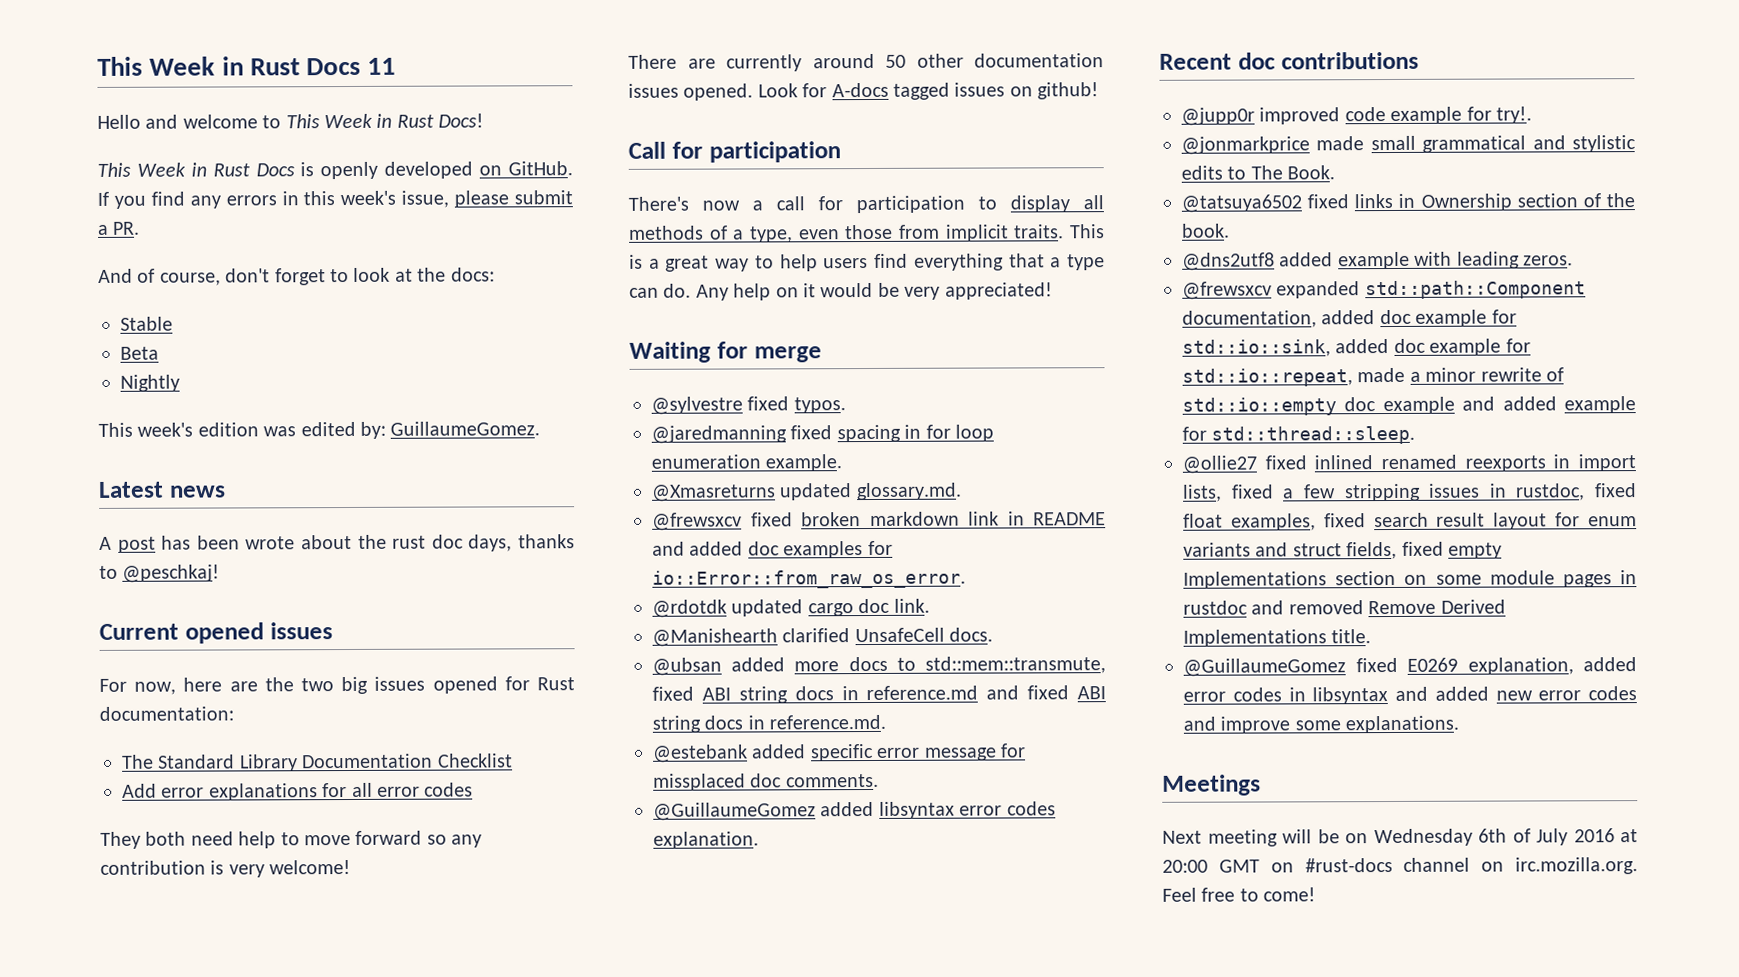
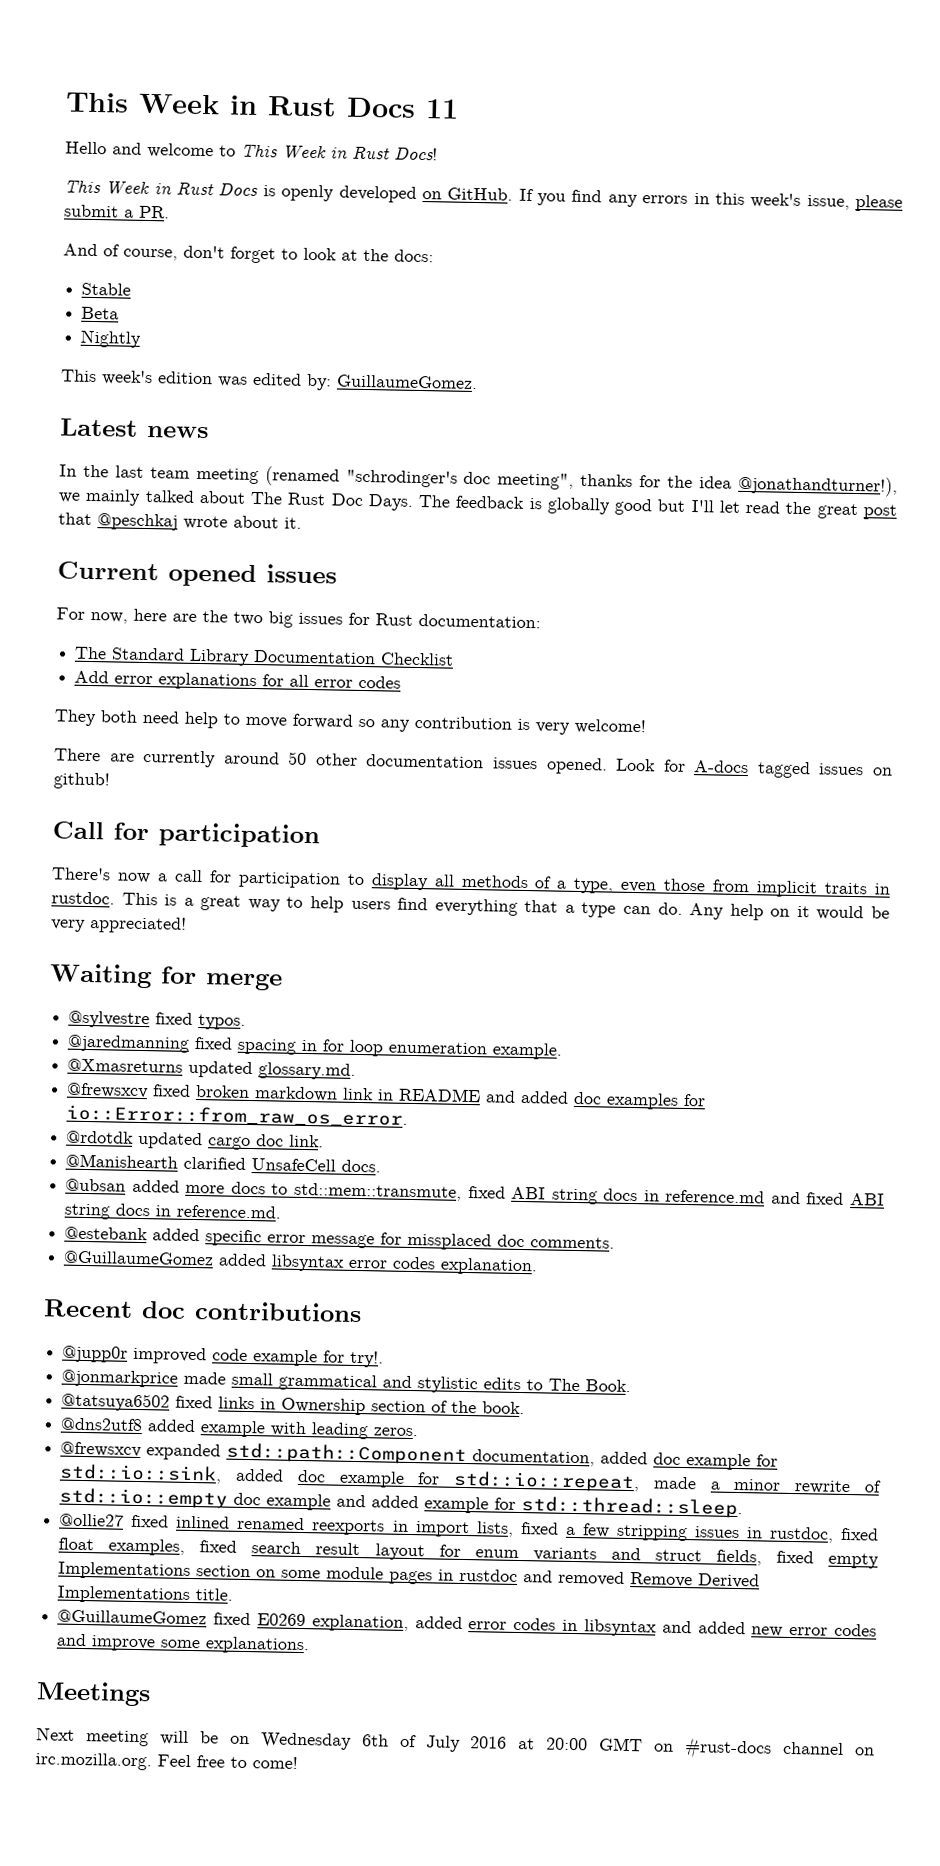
[99,534,576,553] [99,564,221,583] A post has been wrote about the rust doc days, thanks to @peschkaj! -> [59,464,898,497] [58,488,898,520] [58,512,302,531] In the last team meeting (renamed "schrodinger's doc meeting", thanks for the idea @jonathandturner!), we mainly talked about The Rust Doc Days. The feedback is globally good but I'll let read the great post that @peschkaj wrote about it.
[432,676,498,694] opened -> (343, 618) none
[1013,224,1065,239] traits. -> [824,882,891,895] [51,891,115,905] traits in rustdoc.

